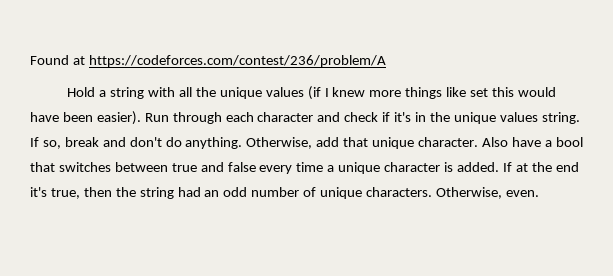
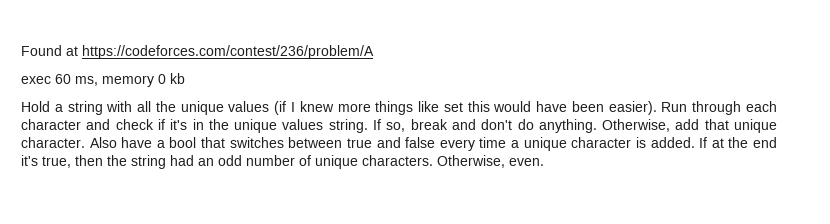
(386, 61) none -> [21,73,185,87] // exec 60 ms, memory 0 kb

